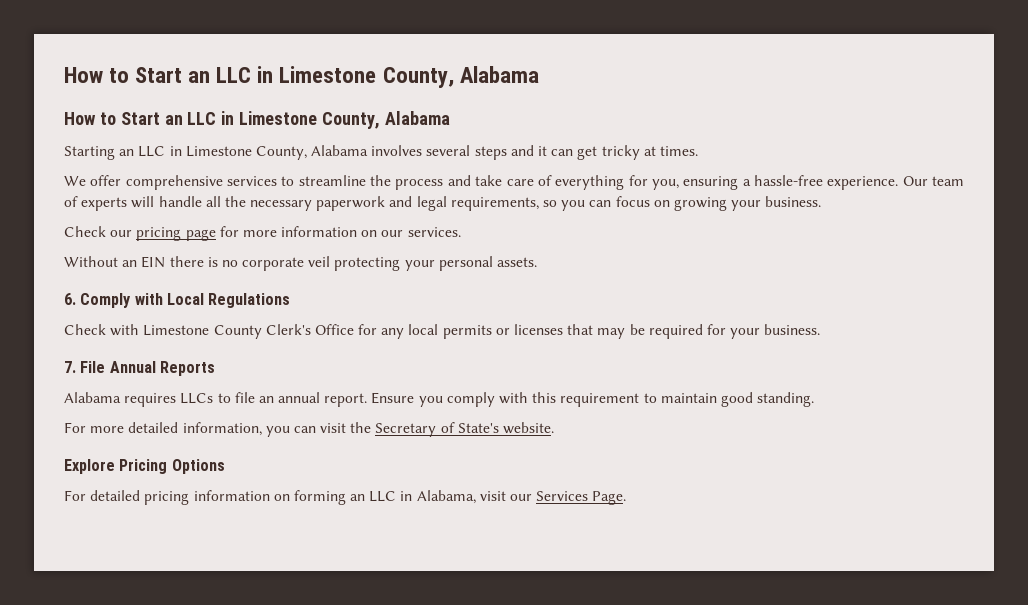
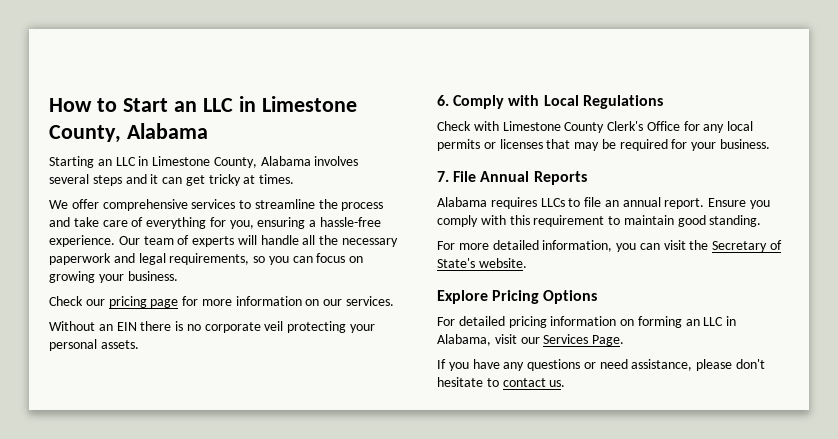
[64,66,539,88] [64,111,450,129] How to Start an LLC in Limestone County, Alabama // How to Start an LLC in Limestone County, Alabama -> [49,96,357,112] [49,123,208,143] How to Start an LLC in Limestone County, Alabama
(627, 498) none -> [437,359,766,371] [437,377,566,387] // If you have any questions or need assistance, please don't hesitate to contact us.

